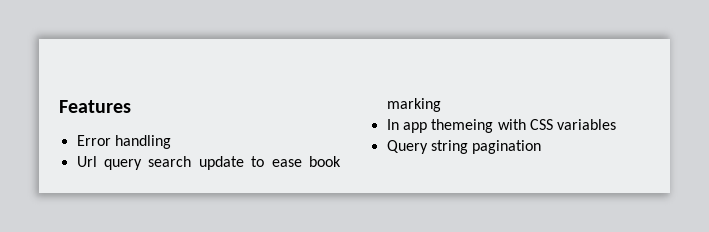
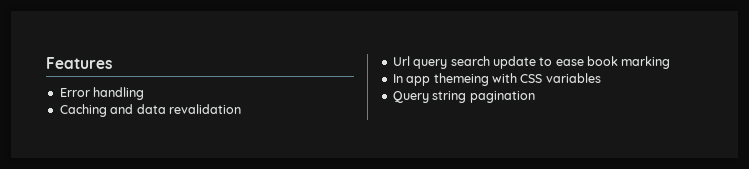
(171, 142) none -> [59,104,241,117] // Caching and data revalidation

